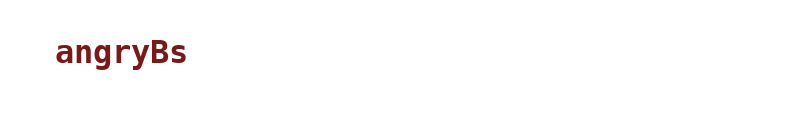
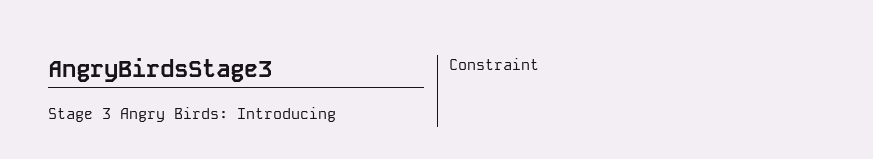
[55,40,188,70] angryBs -> [48,58,272,82] [48,107,336,122] [449,58,539,70] AngryBirdsStage3 // Stage 3 Angry Birds: Introducing Constraint

